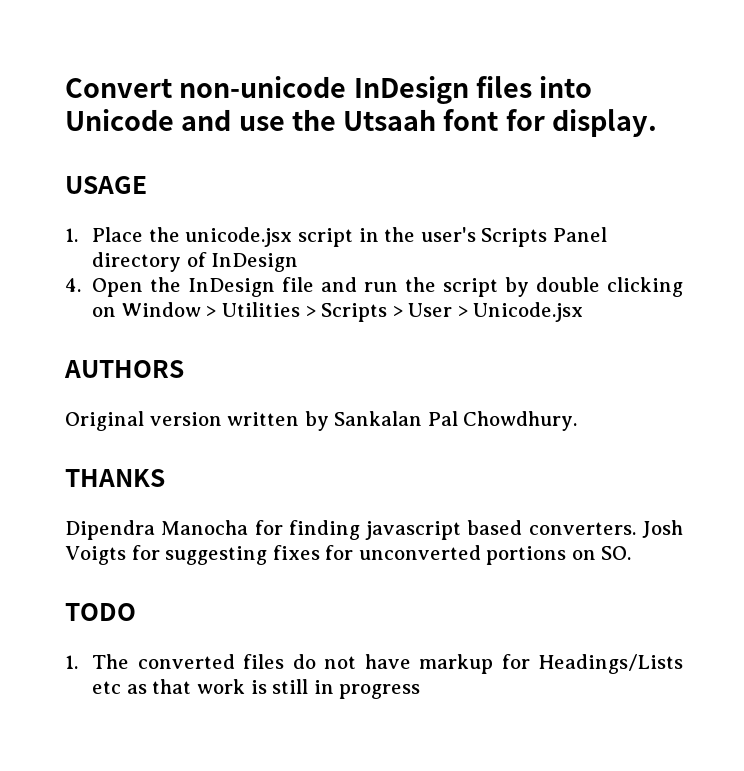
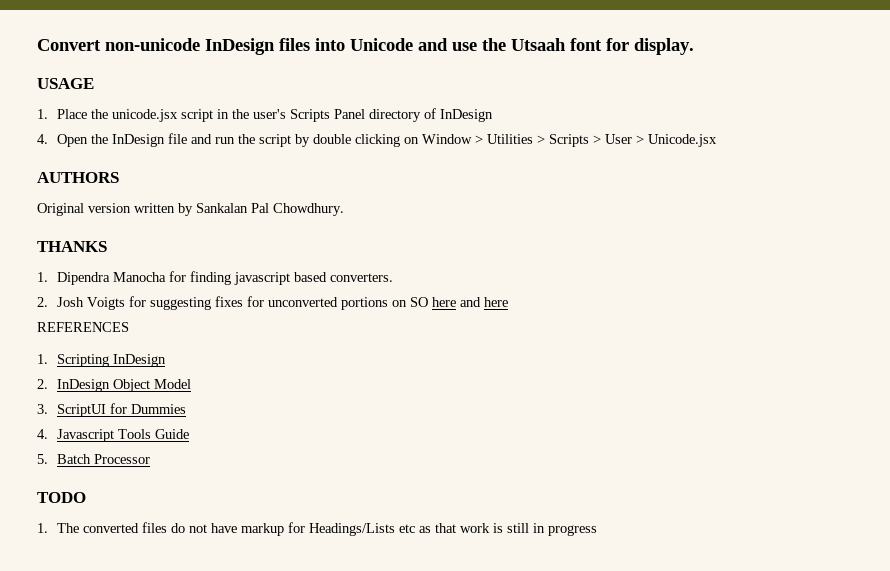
(165, 478) none -> [37,272,48,282] 1.
(636, 528) none -> [37,297,48,307] // 2.
[601,546,632,560] SO. -> [409,297,508,307] [37,322,129,332] [37,354,166,367] [37,379,191,392] [37,403,186,417] [37,429,189,442] [37,454,150,464] SO here and here // REFERENCES // 1. Scripting InDesign // 2. InDesign Object Model // 3. ScriptUI for Dummies // 4. Javascript Tools Guide // 5. Batch Processor

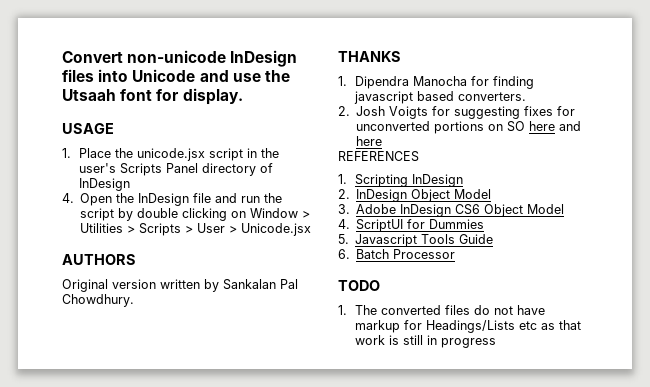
(48, 409) none -> [356,204,565,217] [338,219,350,229] Adobe InDesign CS6 Object Model // 4.
[37,429,48,439] 4. -> [338,234,349,244] 5.
[37,454,48,464] 5. -> [338,249,350,259] 6.

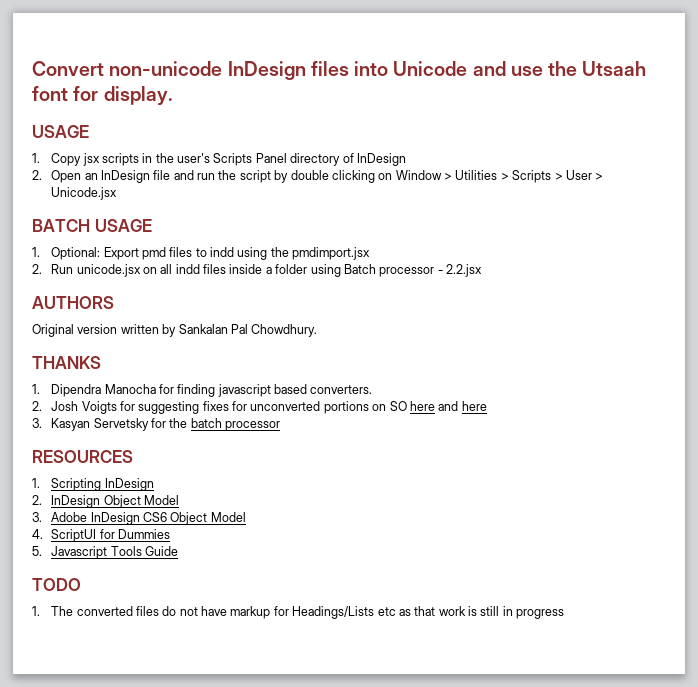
[79,148,244,161] Place the unicode.jsx script -> [51,153,139,166] Copy jsx scripts
[62,193,135,206] 4. Open the -> [32,170,98,183] 2. Open an
(312, 229) none -> [32,219,152,232] [32,247,371,260] [32,264,483,277] // BATCH USAGE // 1. Optional: Export pmd files to indd using the pmdimport.jsx // 2. Run unicode.jsx on all indd files inside a folder using Batch processor - 2.2.jsx
[338,151,419,162] REFERENCES -> [32,418,281,431] [32,450,133,463] 3. Kasyan Servetsky for the batch processor // RESOURCES
[338,249,456,259] // 6. Batch Processor -> (178, 551) none

